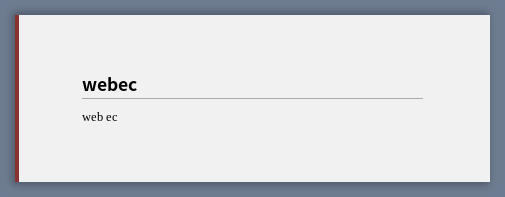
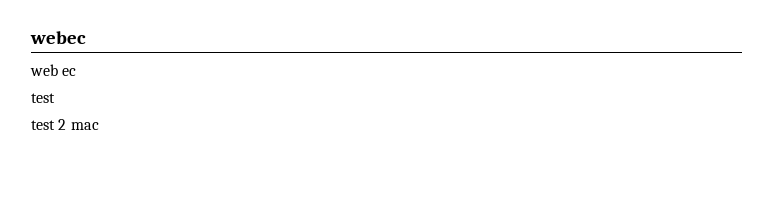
(119, 118) none -> [31,93,55,103] [31,119,99,130] // test // test 2 mac

